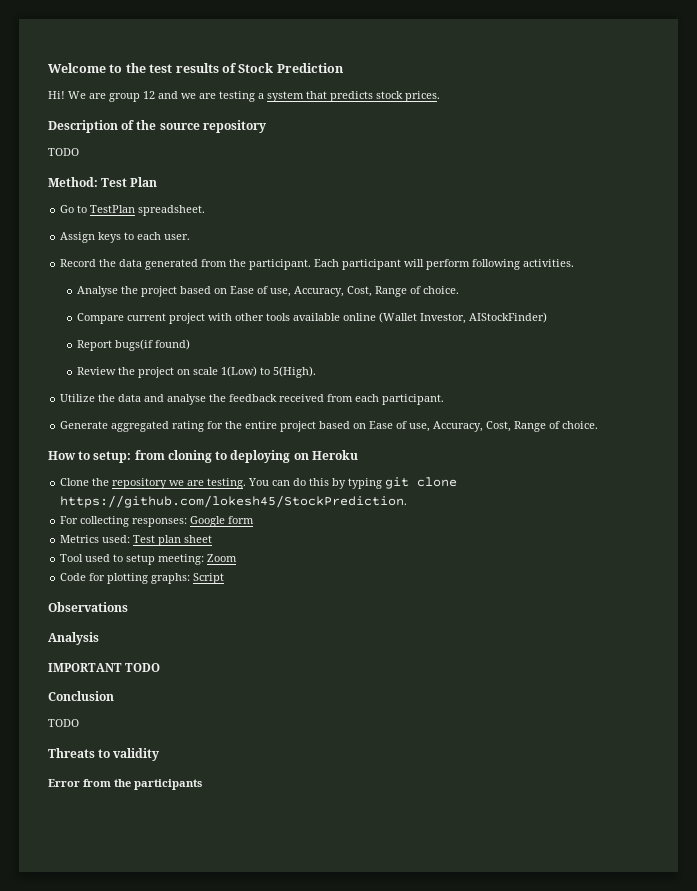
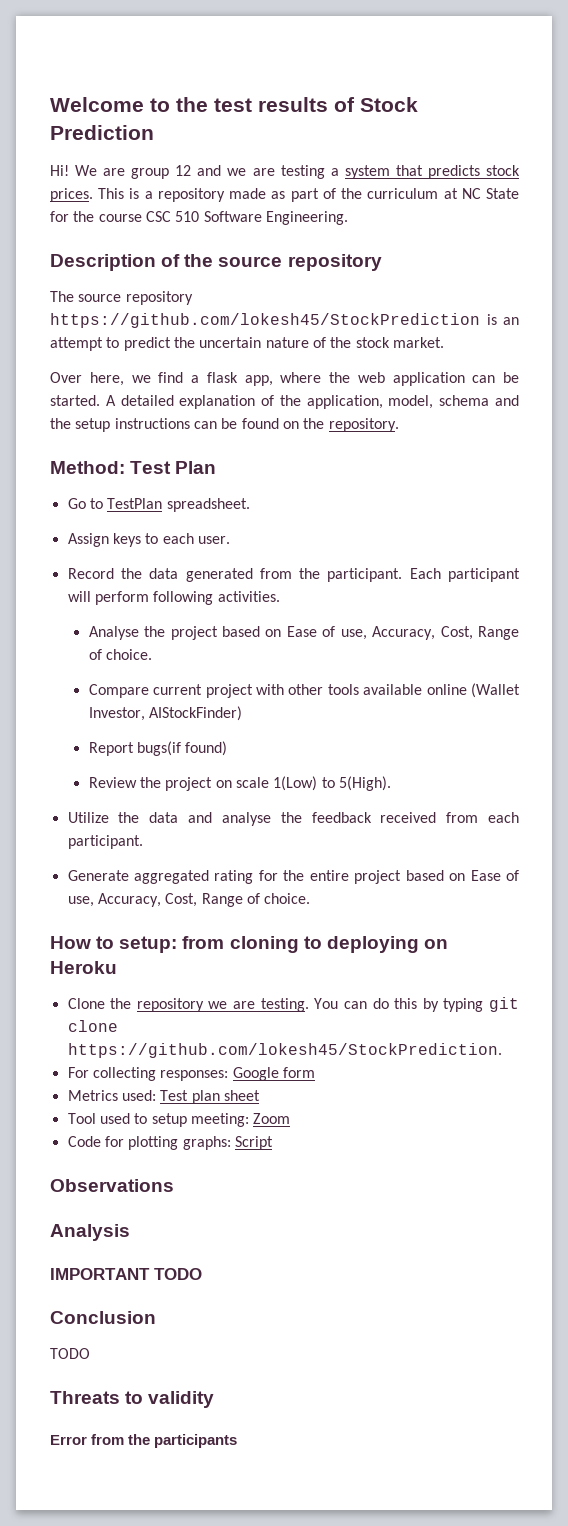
(440, 96) none -> [98,188,519,202] [50,211,348,225] This is a repository made as part of the curriculum at NC State for the course CSC 510 Software Engineering.
[48,148,79,156] TODO -> [50,291,193,305] [50,313,519,328] [50,337,444,351] [50,372,519,386] [50,395,519,409] [50,418,399,432] The source repository https://github.com/lokesh45/StockPrediction is an attempt to predict the uncertain nature of the stock market. // Over here, we find a flask app, where the web application can be started. A detailed explanation of the application, model, schema and the setup instructions can be found on the repository.

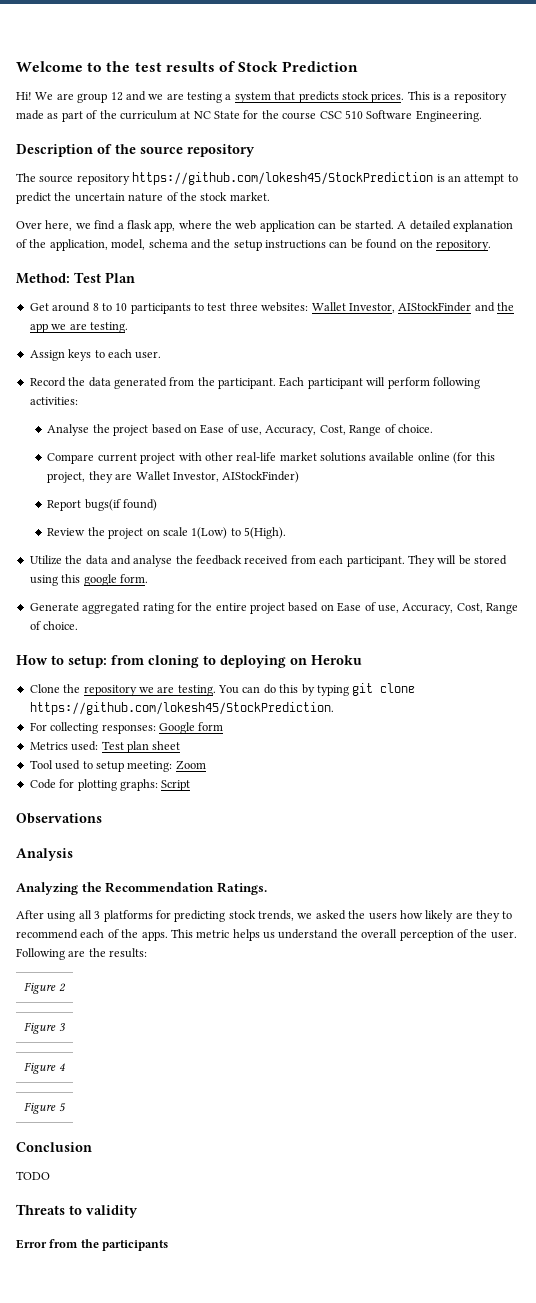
[67,498,250,512] Go to TestPlan spreadsheet. -> [29,302,514,314] [29,322,128,333] Get around 8 to 10 participants to test three websites: Wallet Investor, AIStockFinder and the app we are testing.
[217,591,280,602] activities. -> [29,397,78,405] activities:
[327,683,521,698] tools available online (Wallet -> [236,452,495,464] [47,471,170,483] real-life market solutions available online (for this project, they are Wallet
(143, 842) none -> [407,555,507,567] [29,574,148,586] They will be stored using this google form.
[50,1268,202,1280] IMPORTANT TODO -> [16,882,267,895] [16,910,513,922] [16,929,517,941] [16,948,148,960] [24,982,66,994] [24,1022,65,1034] [24,1062,65,1074] [24,1102,66,1114] Analyzing the Recommendation Ratings. // After using all 3 platforms for predicting stock trends, we asked the users how likely are they to recommend each of the apps. This metric helps us understand the overall perception of the user. Following are the results: // Figure 2 // Figure 3 // Figure 4 // Figure 5

